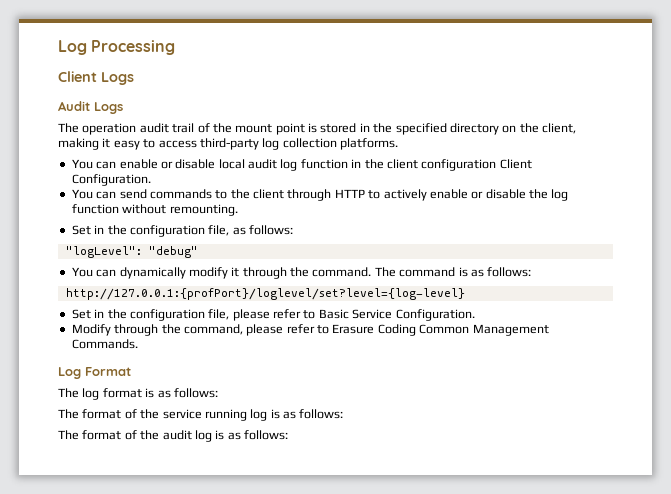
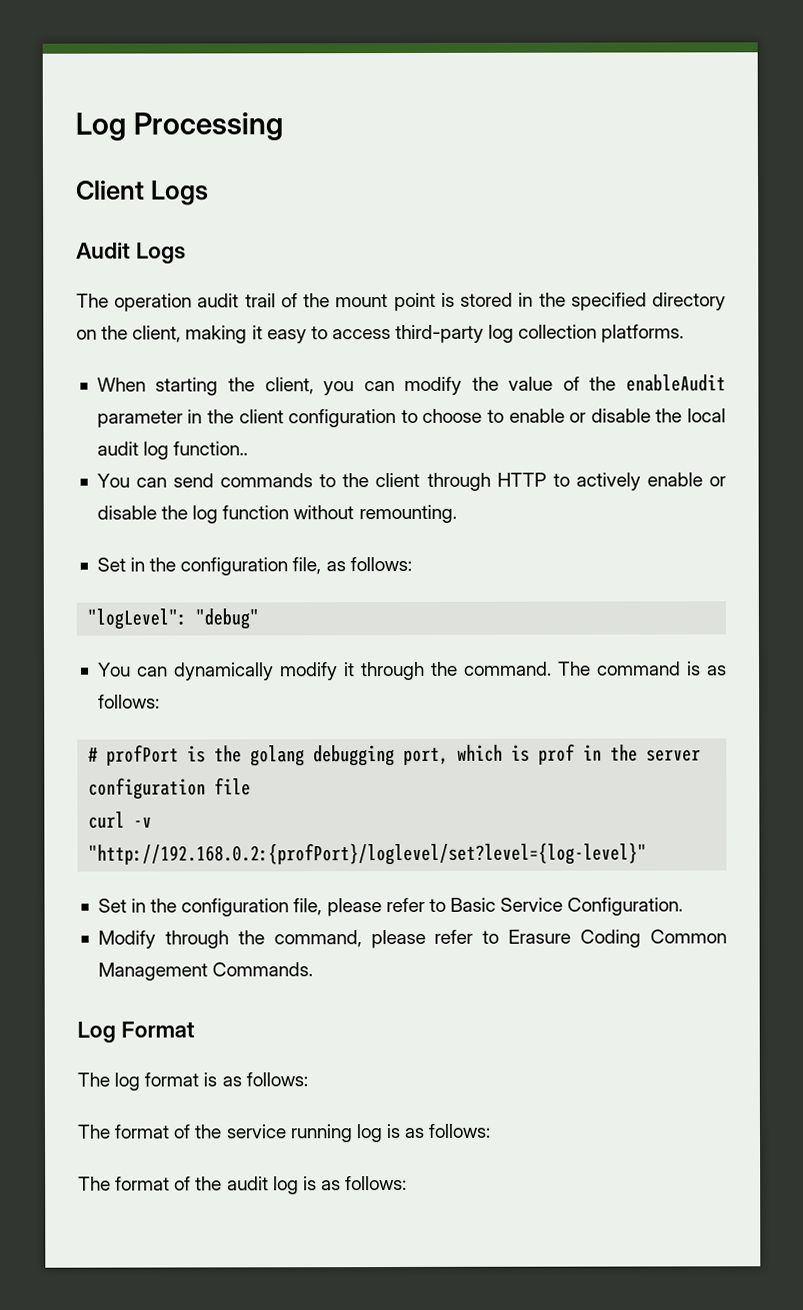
[71,159,532,171] [71,174,151,186] You can enable or disable local audit log function in the client configuration Client Configuration. -> [96,374,726,396] [96,408,726,428] [96,441,249,460] When starting the client, you can modify the value of the enableAudit parameter in the client configuration to choose to enable or disable the local audit log function..
[65,288,465,300] http://127.0.0.1:{profPort}/loglevel/set?level={log-level} -> [88,743,702,767] [88,777,252,800] [88,811,153,829] [88,842,648,866] # profPort is the golang debugging port, which is prof in the server configuration file // curl -v "http://192.168.0.2:{profPort}/loglevel/set?level={log-level}"

